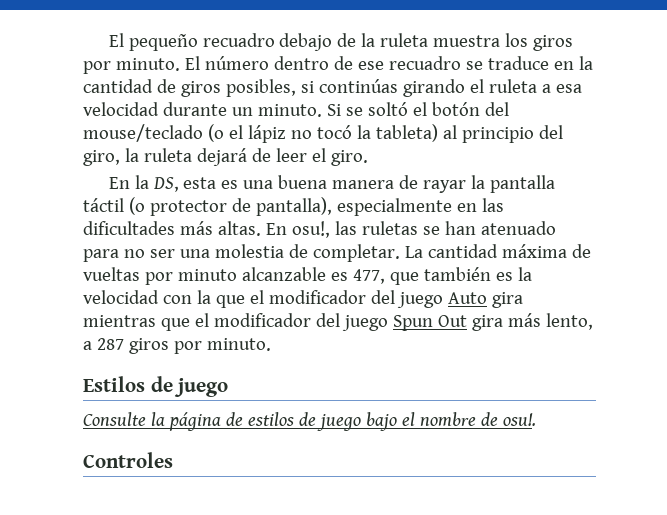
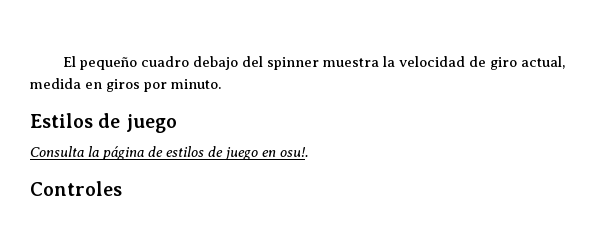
[202,33,574,51] [83,56,593,74] [83,79,582,97] [83,102,509,117] [83,124,563,143] [83,148,368,166] [108,175,556,193] [83,197,504,216] [83,221,556,238] [83,244,591,262] [83,267,532,285] [83,290,523,308] [83,313,593,331] [83,338,124,350] recuadro debajo de la ruleta muestra los giros por minuto. El número dentro de ese recuadro se traduce en la cantidad de giros posibles, si continúas girando el ruleta a esa velocidad durante un minuto. Si se soltó el botón del mouse/teclado (o el lápiz no tocó la tableta) al principio del giro, la ruleta dejará de leer el giro. // En la DS, esta es una buena manera de rayar la pantalla táctil (o protector de pantalla), especialmente en las dificultades más altas. En osu!, las ruletas se han atenuado para no ser una molestia de completar. La cantidad máxima de vueltas por minuto alcanzable es 477, que también es la velocidad con la que el modificador del juego Auto gira mientras que el modificador del juego Spun Out gira más lento, a 287 -> [140,56,565,70] [30,78,102,89] cuadro debajo del spinner muestra la velocidad de giro actual, medida en
[83,412,146,426] Consulte -> [30,146,84,157] Consulta
[365,412,498,431] bajo el nombre de -> [262,150,276,157] en

